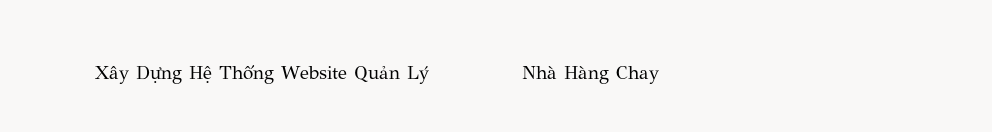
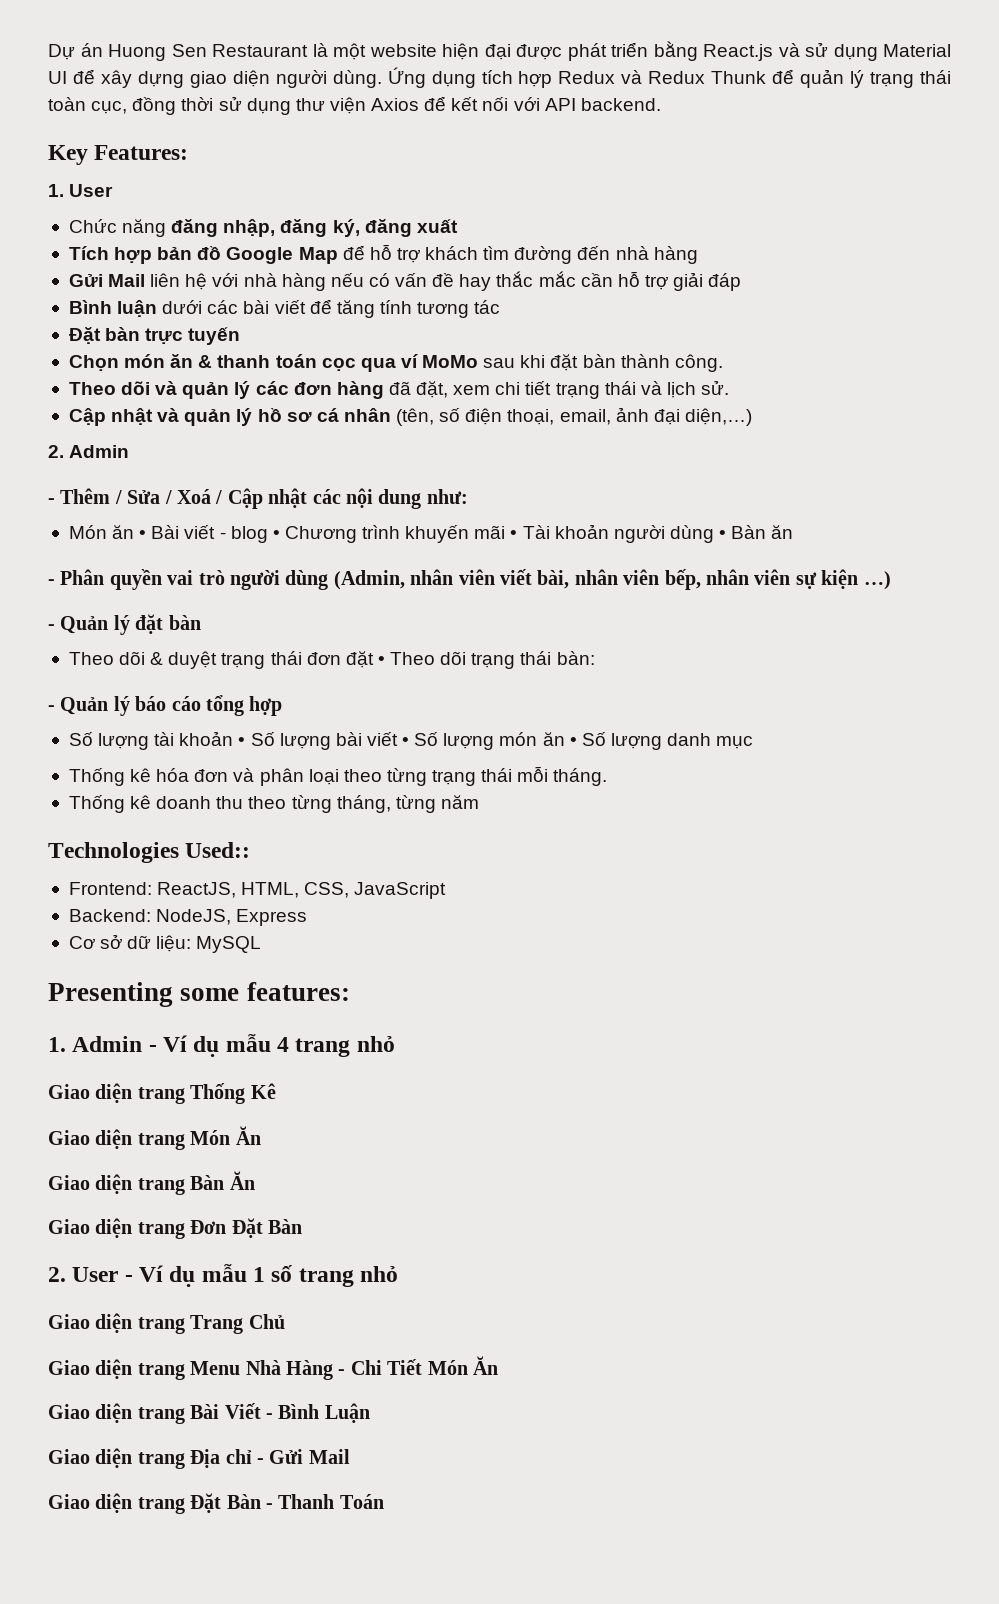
[95,65,659,84] Xây Dựng Hệ Thống Website Quản Lý Nhà Hàng Chay -> [48,41,951,61] [48,67,952,88] [48,96,661,115] [48,145,189,165] [48,184,114,197] [68,219,458,237] [68,244,698,264] [68,271,742,291] [68,299,501,318] [68,327,241,345] [68,354,723,372] [68,380,730,399] [68,407,752,426] [48,445,130,458] [48,488,468,509] [68,524,794,543] [48,569,891,590] [48,614,201,635] [68,651,595,669] [48,695,283,716] [68,731,754,750] [68,766,608,786] [68,795,479,813] [48,842,251,863] [68,882,447,899] [68,909,308,926] [68,934,262,953] [48,982,350,1007] [48,1034,395,1057] [48,1083,276,1104] [48,1126,261,1150] [48,1171,255,1195] [48,1218,302,1239] [48,1264,399,1287] [48,1313,285,1334] [48,1356,498,1380] [48,1403,370,1424] [48,1448,350,1469] [48,1493,384,1514] Dự án Huong Sen Restaurant là một website hiện đại được phát triển bằng React.js và sử dụng Material UI để xây dựng giao diện người dùng. Ứng dụng tích hợp Redux và Redux Thunk để quản lý trạng thái toàn cục, đồng thời sử dụng thư viện Axios để kết nối với API backend. // Key Features: // 1. User // Chức năng đăng nhập, đăng ký, đăng xuất // Tích hợp bản đồ Google Map để hỗ trợ khách tìm đường đến nhà hàng // Gửi Mail liên hệ với nhà hàng nếu có vấn đề hay thắc mắc cần hỗ trợ giải đáp // Bình luận dưới các bài viết để tăng tính tương tác // Đặt bàn trực tuyến // Chọn món ăn & thanh toán cọc qua ví MoMo sau khi đặt bàn thành công. // Theo dõi và quản lý các đơn hàng đã đặt, xem chi tiết trạng thái và lịch sử. // Cập nhật và quản lý hồ sơ cá nhân (tên, số điện thoại, email, ảnh đại diện,…) // 2. Admin // - Thêm / Sửa / Xoá / Cập nhật các nội dung như: // Món ăn • Bài viết - blog • Chương trình khuyến mãi • Tài khoản người dùng • Bàn ăn // - Phân quyền vai trò người dùng (Admin, nhân viên viết bài, nhân viên bếp, nhân viên sự kiện …) // - Quản lý đặt bàn // Theo dõi & duyệt trạng thái đơn đặt • Theo dõi trạng thái bàn: // - Quản lý báo cáo tổng hợp // Số lượng tài khoản • Số lượng bài viết • Số lượng món ăn • Số lượng danh mục // Thống kê hóa đơn và phân loại theo từng trạng thái mỗi tháng. // Thống kê doanh thu theo từng tháng, từng năm // Technologies Used:: // Frontend: ReactJS, HTML, CSS, JavaScript // Backend: NodeJS, Express // Cơ sở dữ liệu: MySQL // Presenting some features: // 1. Admin - Ví dụ mẫu 4 trang nhỏ // Giao diện trang Thống Kê // Giao diện trang Món Ăn // Giao diện trang Bàn Ăn // Giao diện trang Đơn Đặt Bàn // 2. User - Ví dụ mẫu 1 số trang nhỏ // Giao diện trang Trang Chủ // Giao diện trang Menu Nhà Hàng - Chi Tiết Món Ăn // Giao diện trang Bài Viết - Bình Luận // Giao diện trang Địa chỉ - Gửi Mail // Giao diện trang Đặt Bàn - Thanh Toán

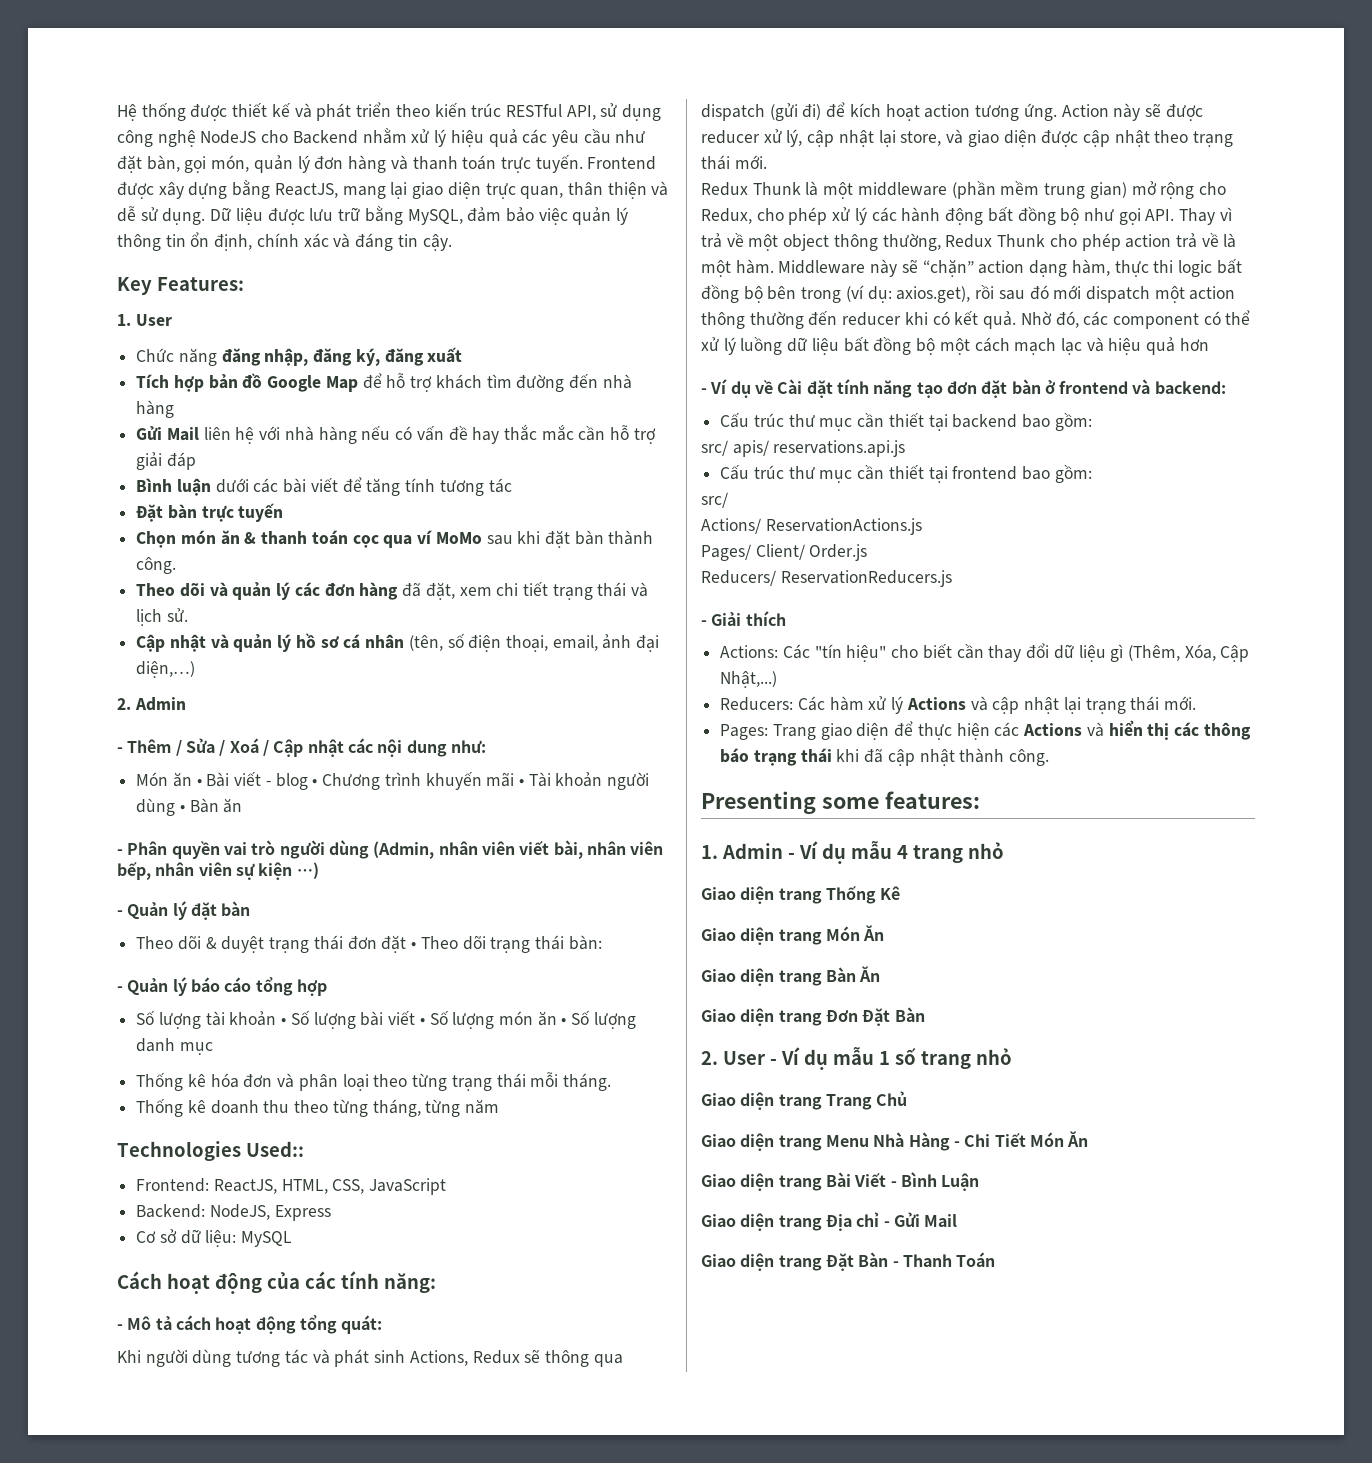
[48,41,951,61] [48,67,952,88] [48,96,661,115] Dự án Huong Sen Restaurant là một website hiện đại được phát triển bằng React.js và sử dụng Material UI để xây dựng giao diện người dùng. Ứng dụng tích hợp Redux và Redux Thunk để quản lý trạng thái toàn cục, đồng thời sử dụng thư viện Axios để kết nối với API backend. -> [117,102,662,121] [117,128,646,147] [117,155,657,173] [117,180,669,199] [117,206,629,225] [117,232,452,251] Hệ thống được thiết kế và phát triển theo kiến trúc RESTful API, sử dụng công nghệ NodeJS cho Backend nhằm xử lý hiệu quả các yêu cầu như đặt bàn, gọi món, quản lý đơn hàng và thanh toán trực tuyến. Frontend được xây dựng bằng ReactJS, mang lại giao diện trực quan, thân thiện và dễ sử dụng. Dữ liệu được lưu trữ bằng MySQL, đảm bảo việc quản lý thông tin ổn định, chính xác và đáng tin cậy.
(262, 944) none -> [117,1271,436,1294] [117,1315,383,1334] [117,1349,623,1367] [701,102,1203,121] [701,129,1234,147] [701,155,767,170] [701,181,1226,199] [701,207,1232,225] [701,233,1237,251] [701,259,1242,277] [701,285,1236,303] [701,310,1251,329] [701,337,1209,355] [701,379,1226,398] [720,413,1092,431] [701,440,906,457] [720,465,1092,483] [701,492,728,508] [701,518,922,535] [701,544,868,561] [701,570,952,587] [701,611,786,626] [720,643,1250,662] [720,671,778,688] [720,696,1196,714] [720,720,1251,740] [720,748,1050,766] // Cách hoạt động của các tính năng: // - Mô tả cách hoạt động tổng quát: // Khi người dùng tương tác và phát sinh Actions, Redux sẽ thông qua dispatch (gửi đi) để kích hoạt action tương ứng. Action này sẽ được reducer xử lý, cập nhật lại store, và giao diện được cập nhật theo trạng thái mới. // Redux Thunk là một middleware (phần mềm trung gian) mở rộng cho Redux, cho phép xử lý các hành động bất đồng bộ như gọi API. Thay vì trả về một object thông thường, Redux Thunk cho phép action trả về là một hàm. Middleware này sẽ “chặn” action dạng hàm, thực thi logic bất đồng bộ bên trong (ví dụ: axios.get), rồi sau đó mới dispatch một action thông thường đến reducer khi có kết quả. Nhờ đó, các component có thể xử lý luồng dữ liệu bất đồng bộ một cách mạch lạc và hiệu quả hơn // - Ví dụ về Cài đặt tính năng tạo đơn đặt bàn ở frontend và backend: // Cấu trúc thư mục cần thiết tại backend bao gồm: // src/ apis/ reservations.api.js // Cấu trúc thư mục cần thiết tại frontend bao gồm: // src/ // Actions/ ReservationActions.js // Pages/ Client/ Order.js // Reducers/ ReservationReducers.js // - Giải thích // Actions: Các "tín hiệu" cho biết cần thay đổi dữ liệu gì (Thêm, Xóa, Cập Nhật,...) // Reducers: Các hàm xử lý Actions và cập nhật lại trạng thái mới. // Pages: Trang giao diện để thực hiện các Actions và hiển thị các thông báo trạng thái khi đã cập nhật thành công.

